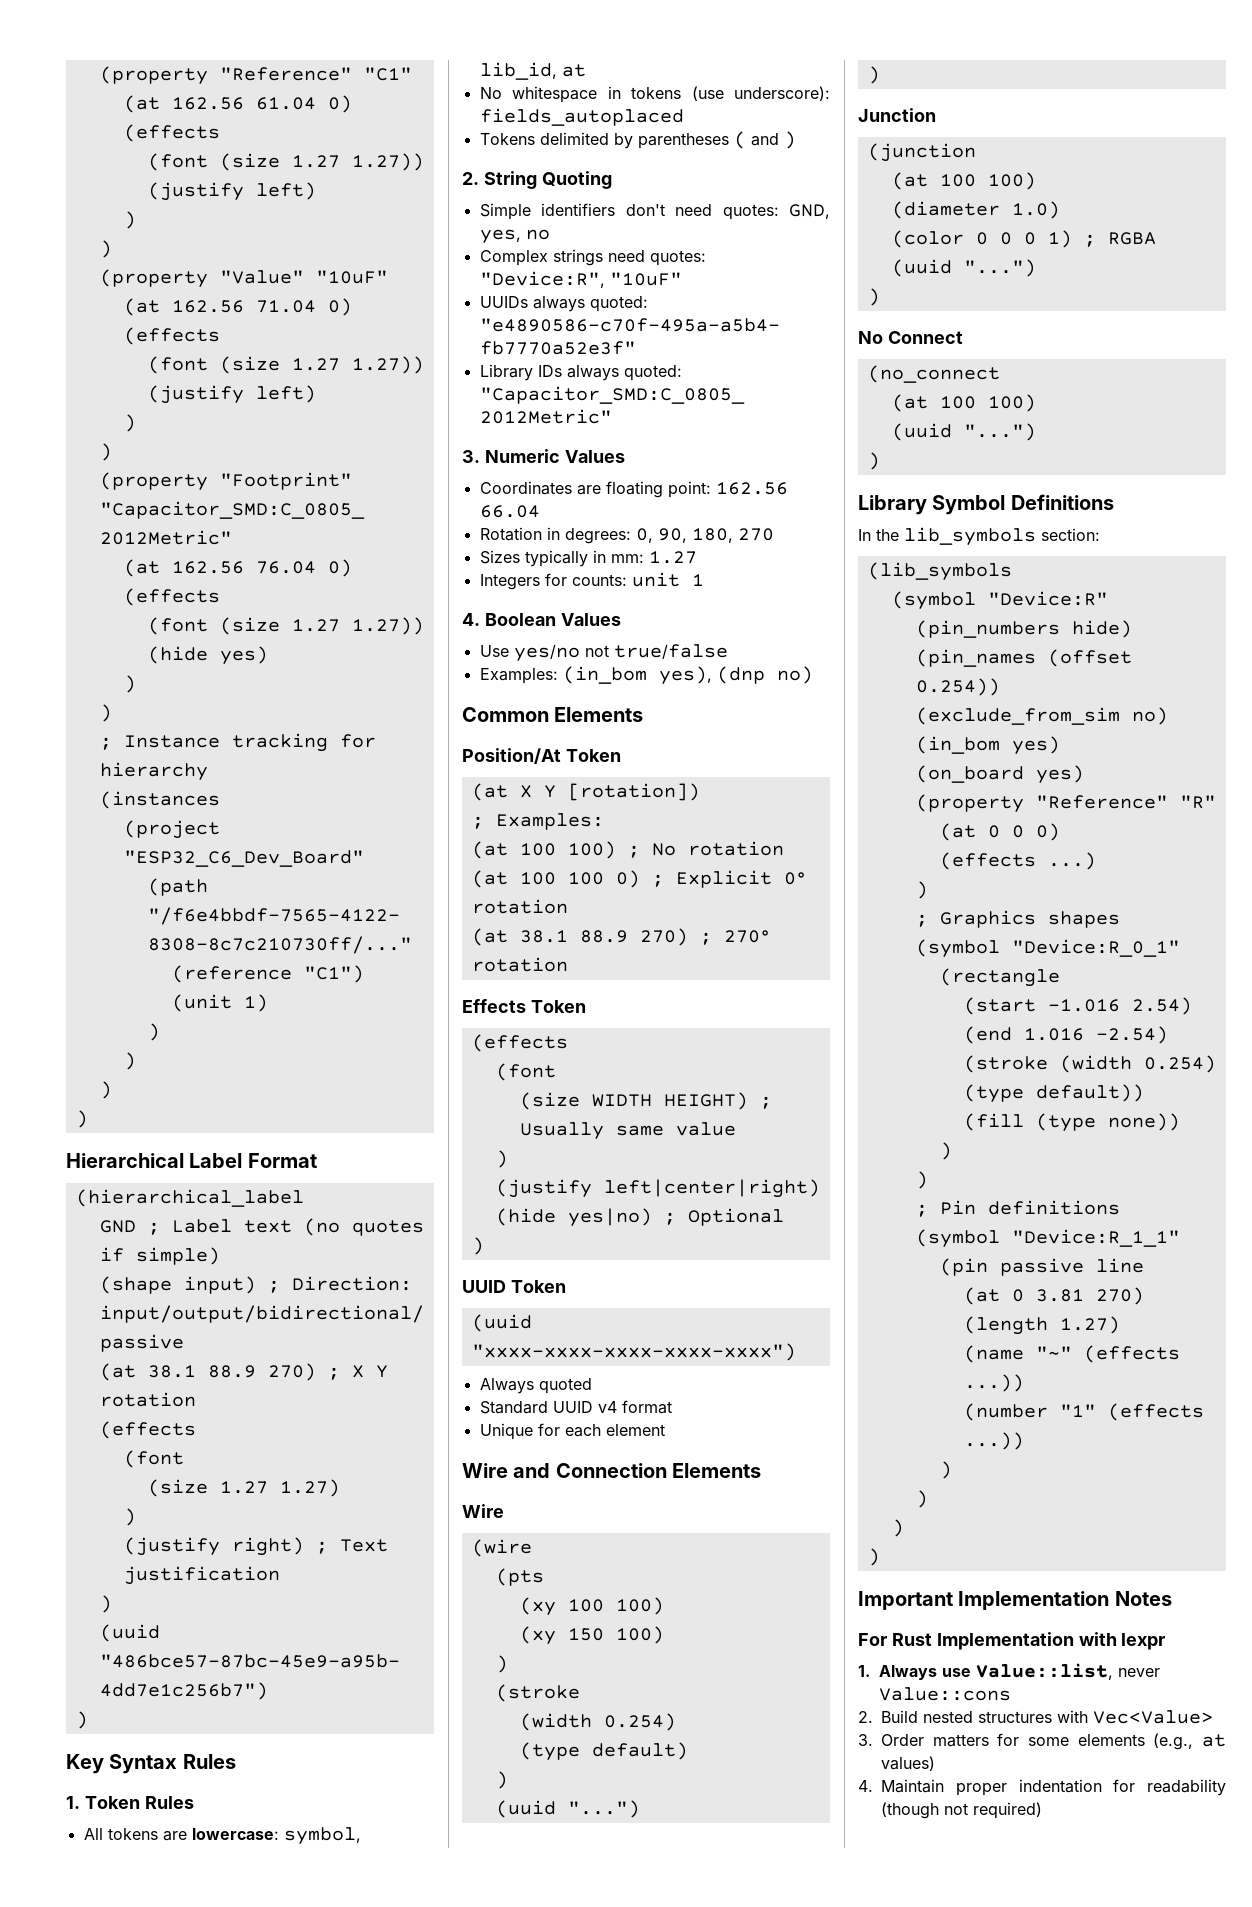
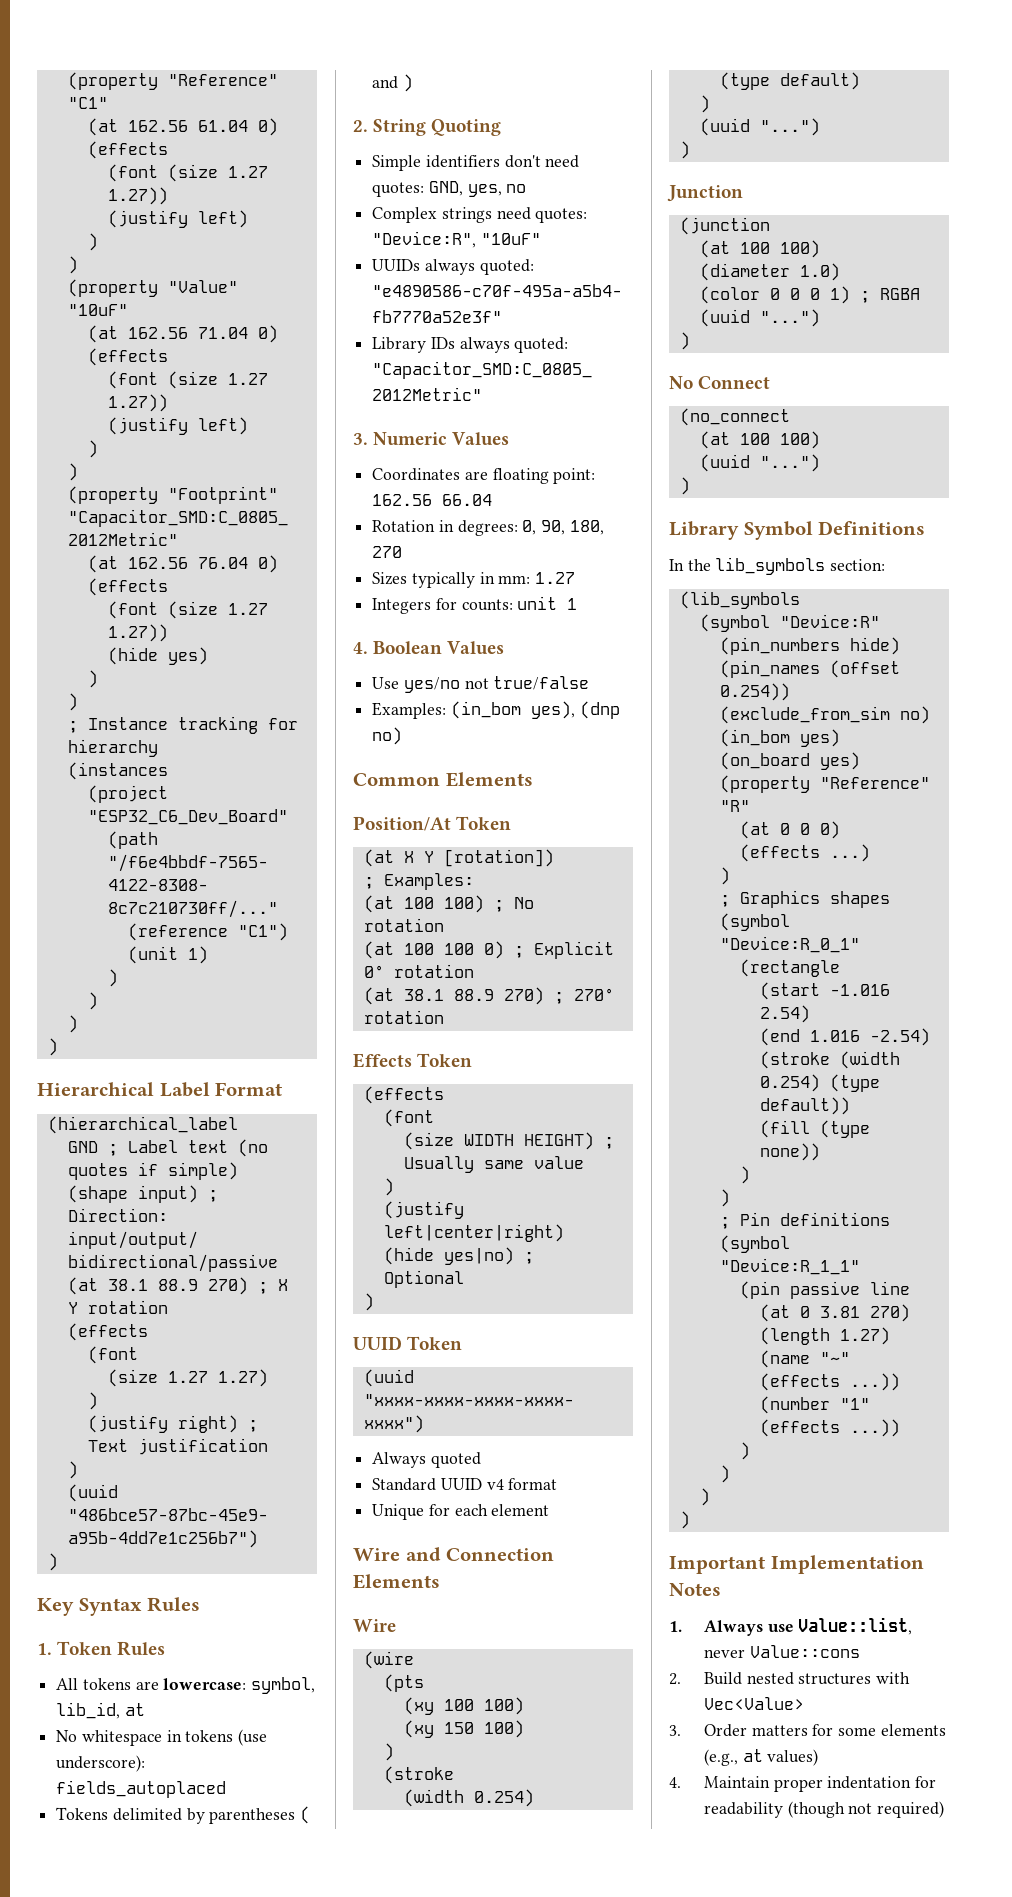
[858,1632,1166,1650] // For Rust Implementation with lexpr -> (721, 1589) none

